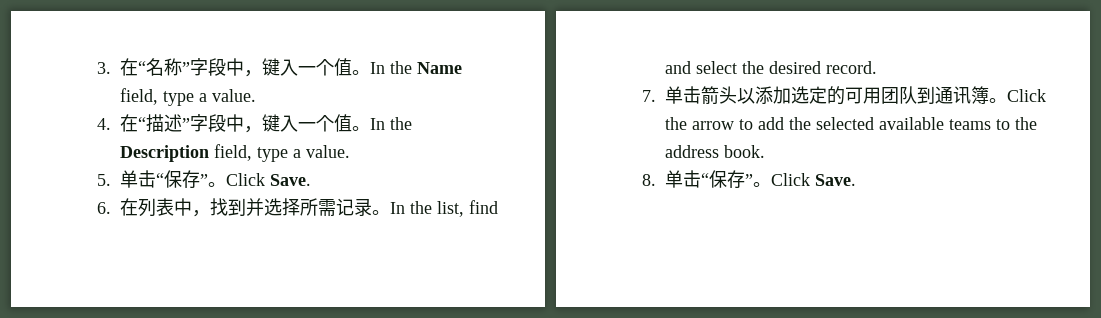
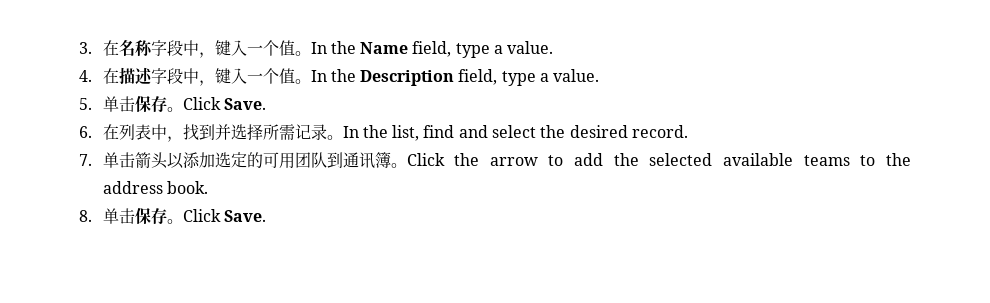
[138,58,190,76] “名称” -> [118,39,153,57] 名称
[138,114,190,132] “描述” -> [118,67,152,85] 描述
[156,170,208,188] “保存” -> [134,95,167,112] 保存
[701,170,753,188] “保存” -> [134,207,167,224] 保存

